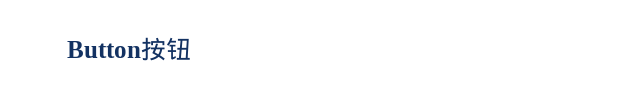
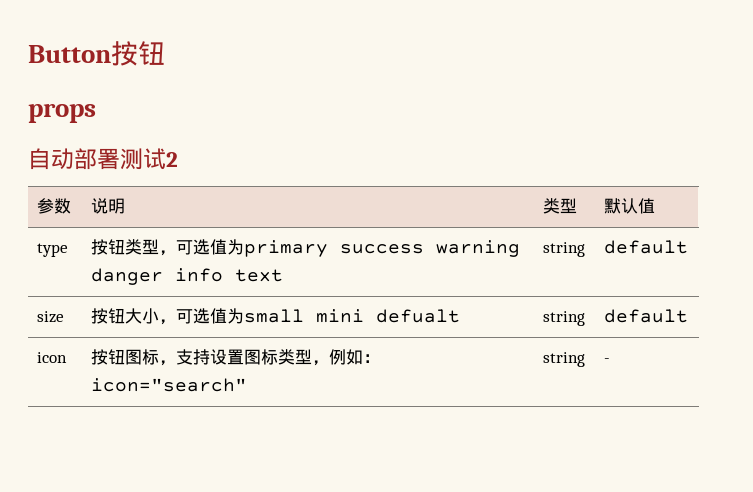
(191, 48) none -> [28,103,96,123] [28,148,178,170] [36,198,71,214] [90,198,125,214] [542,198,577,214] [603,198,655,214] [36,243,68,257] [90,239,520,257] [90,268,283,285] [542,242,585,257] [603,240,688,254] [36,311,64,323] [90,308,460,325] [542,311,585,326] [603,309,688,323] [36,352,67,363] [90,349,380,366] [90,378,247,392] [542,352,585,367] [603,358,610,363] // props // 自动部署测试2 // 参数 | 说明 | 类型 | 默认值 // type | 按钮类型，可选值为primary success warning danger info text | string | default // size | 按钮大小，可选值为small mini defualt | string | default // icon | 按钮图标，支持设置图标类型，例如：icon="search" | string | -

